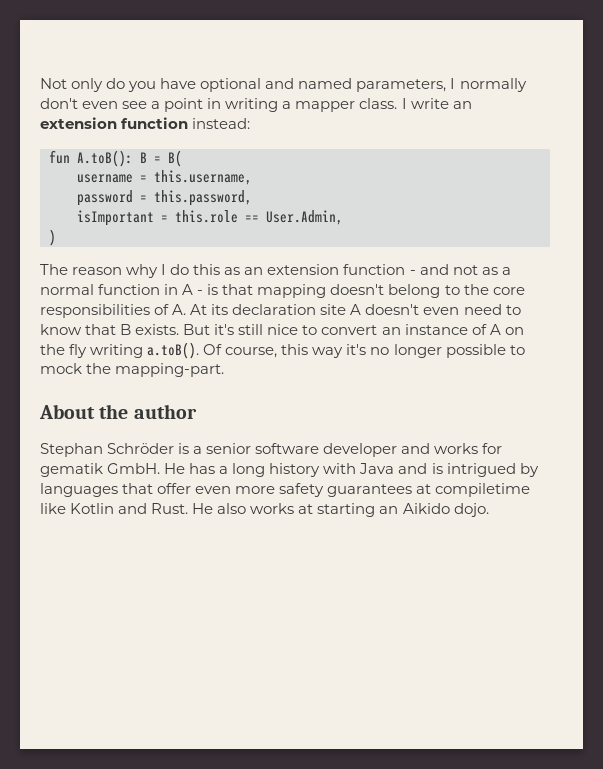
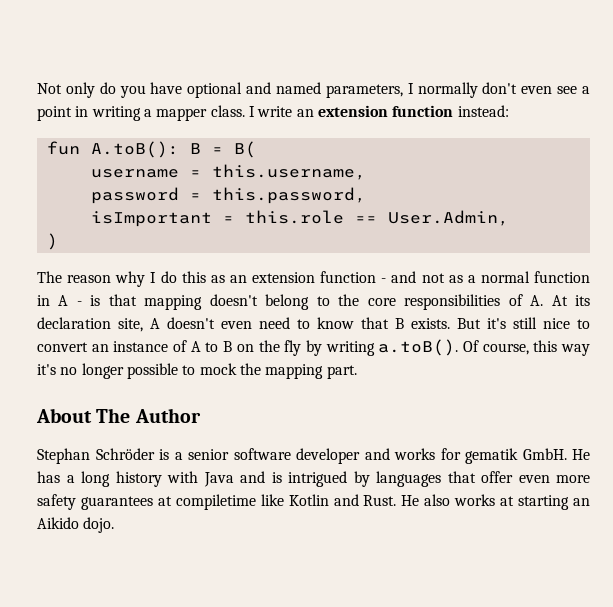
[320,304,347,315] site -> [118,318,143,332] site,
(501, 329) none -> [205,341,233,352] to B
(88, 351) none -> [305,340,322,356] by
[115,363,225,377] mapping-part. -> [265,364,357,379] mapping part.
[99,404,197,419] the author -> [96,408,201,423] The Author

